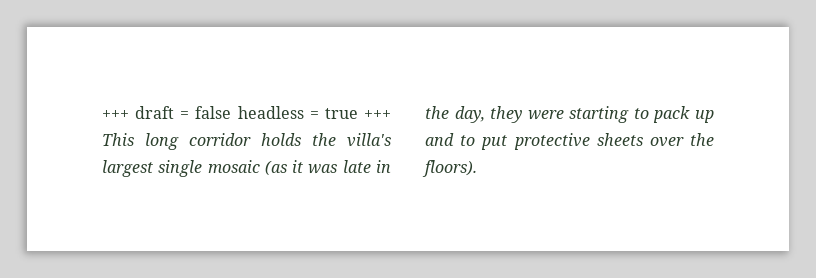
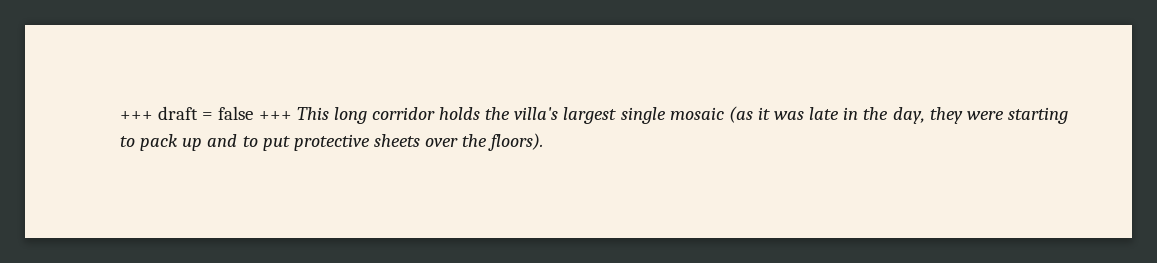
[237,106,358,119] headless = true -> (254, 113) none

